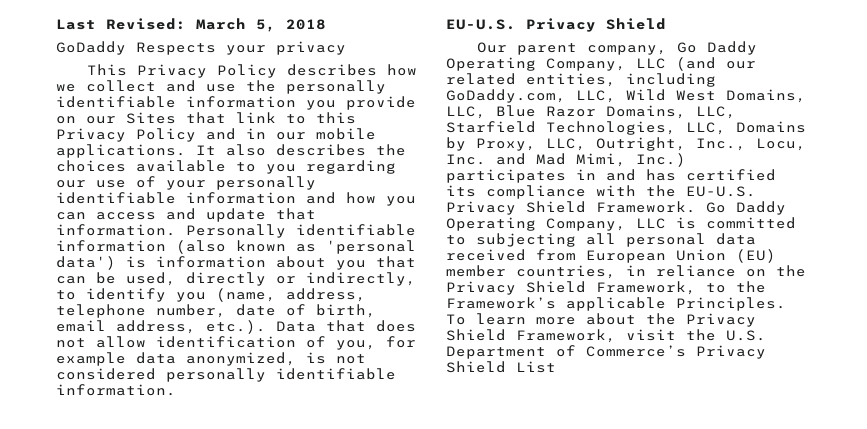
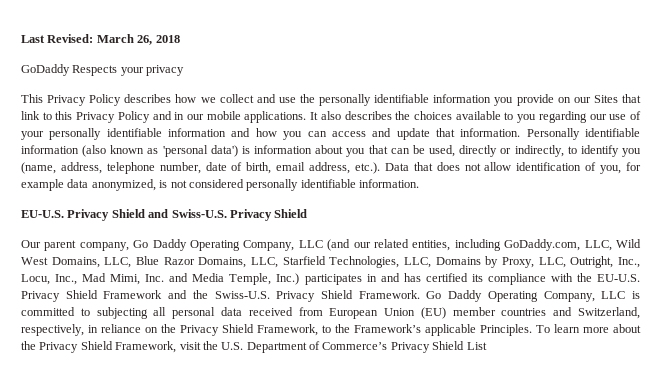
[256,19,276,32] 5, -> [137,35,153,45] 26,
(666, 24) none -> [148,209,308,221] and Swiss-U.S. Privacy Shield
[446,153,626,167] Inc. and Mad Mimi, -> [55,273,272,285] Inc., Mad Mimi, Inc. and Media Temple,
(586, 207) none -> [103,290,354,302] Framework and the Swiss-U.S. Privacy Shield
[516,265,616,279] countries, -> [501,307,640,319] [21,324,84,336] countries and Switzerland, respectively,

